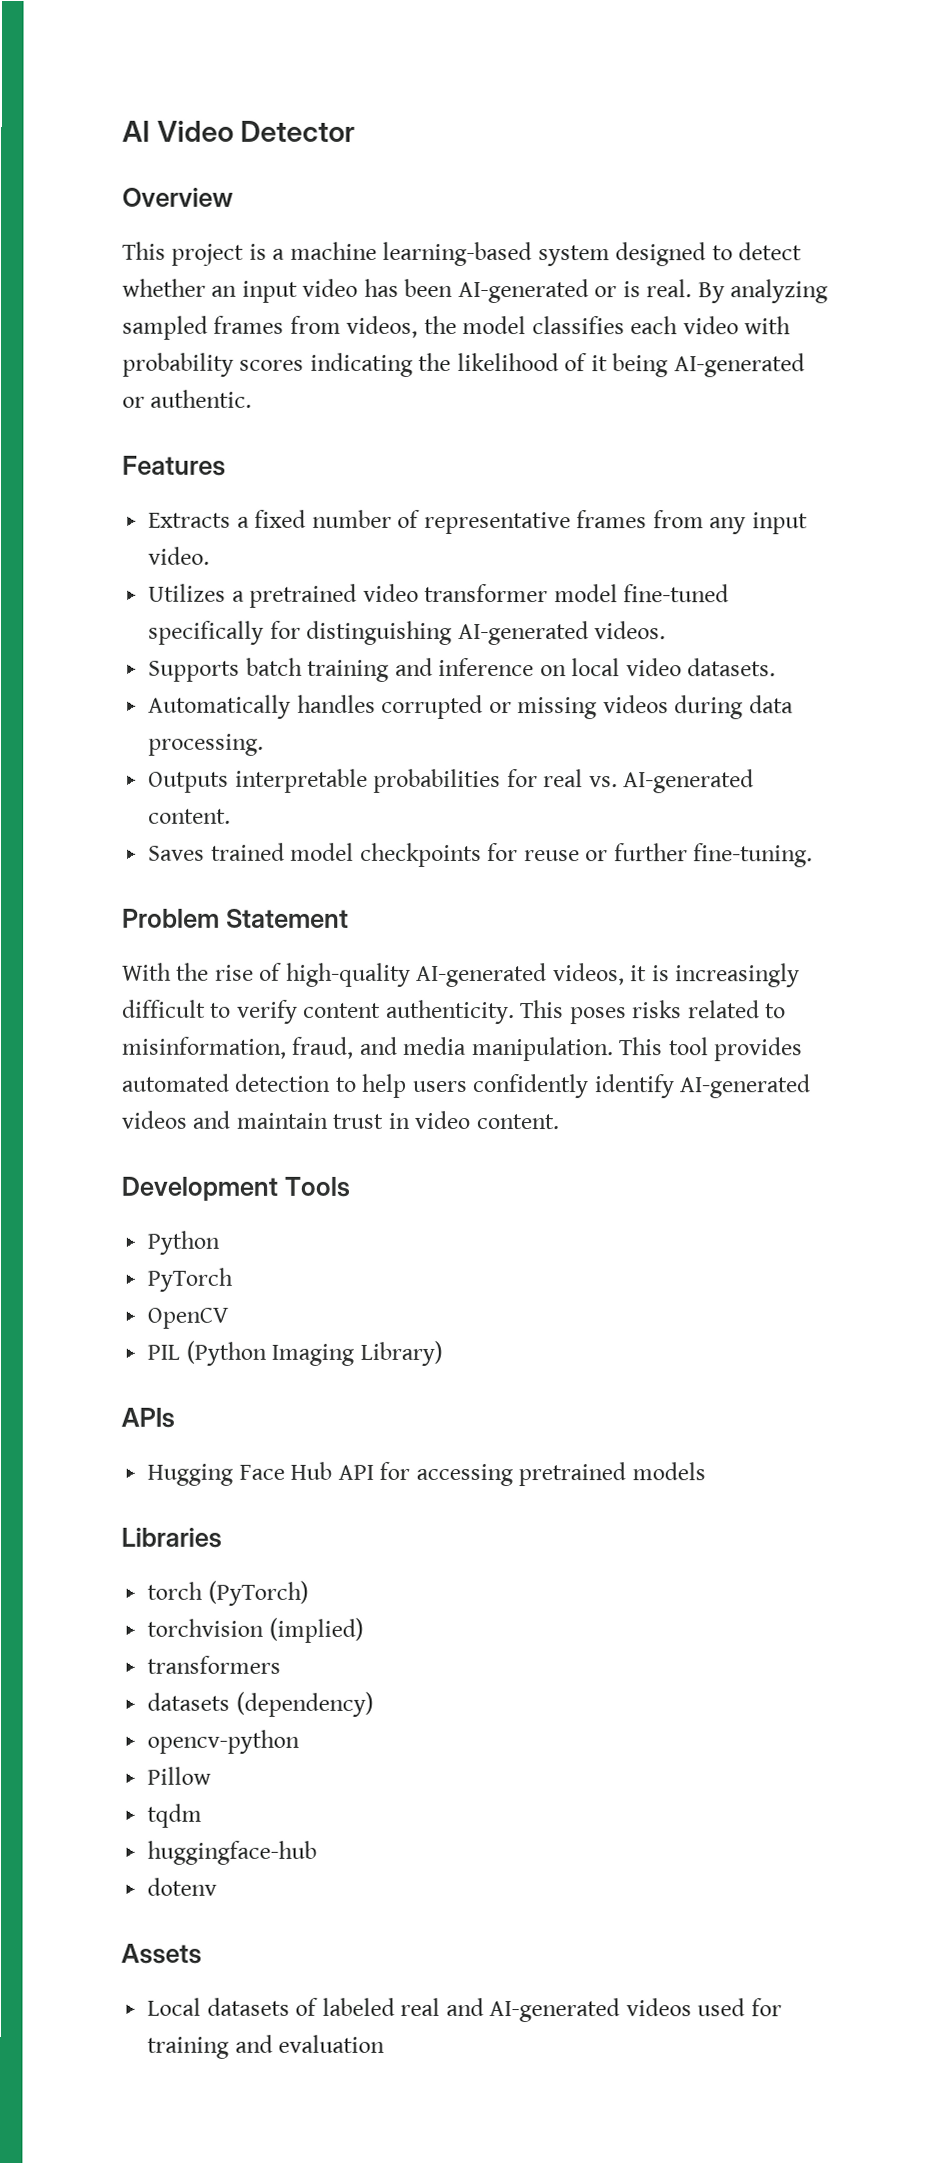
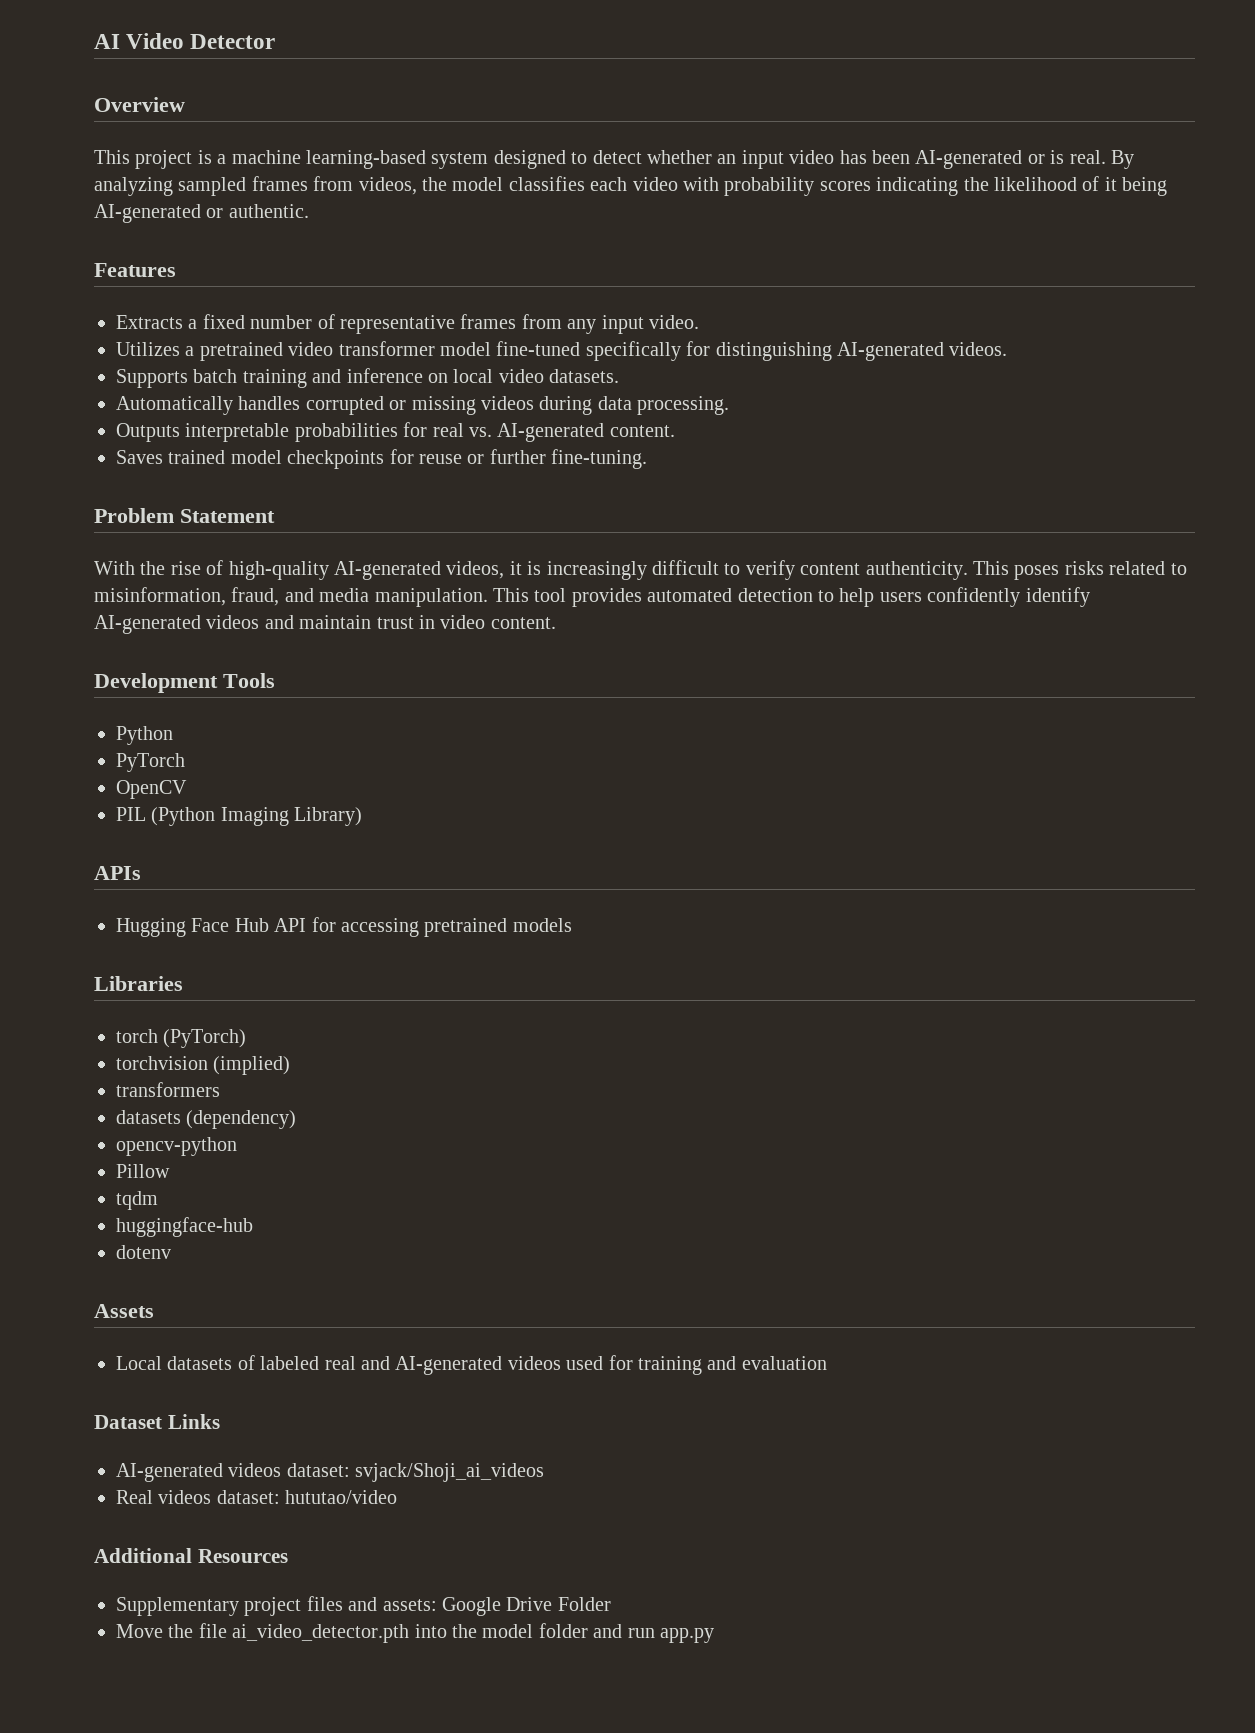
(386, 2043) none -> [94,1414,220,1429] [116,1463,545,1482] [116,1490,398,1504] [94,1548,288,1563] [116,1596,611,1616] [116,1623,714,1643] // Dataset Links // AI-generated videos dataset: svjack/Shoji_ai_videos // Real videos dataset: hututao/video // Additional Resources // Supplementary project files and assets: Google Drive Folder // Move the file ai_video_detector.pth into the model folder and run app.py

